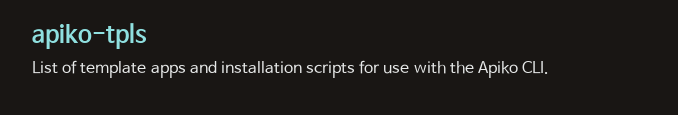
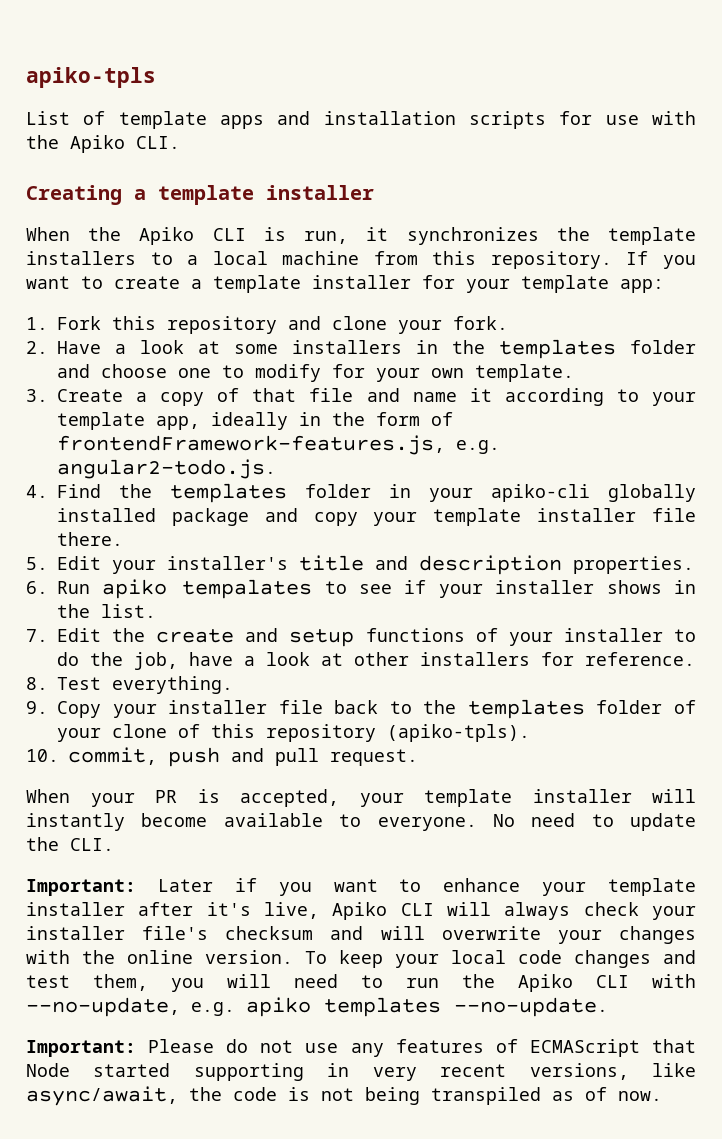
(550, 67) none -> [26,185,374,205] [26,227,696,245] [26,251,696,269] [26,275,664,293] [26,316,508,334] [26,339,696,359] [57,364,574,382] [26,388,696,406] [57,412,453,430] [57,435,500,455] [57,459,276,479] [26,483,696,503] [57,508,696,526] [57,532,123,546] [26,555,694,575] [26,579,697,599] [57,604,156,618] [26,628,696,647] [57,652,695,670] [26,676,233,694] [26,699,696,719] [57,724,530,742] [26,747,418,767] [26,789,696,807] [26,813,696,831] [26,837,114,851] [26,878,696,896] [26,902,696,920] [26,926,696,944] [26,950,696,968] [26,974,696,992] [26,997,608,1017] [26,1039,696,1057] [26,1063,697,1081] [26,1086,662,1106] // Creating a template installer // When the Apiko CLI is run, it synchronizes the template installers to a local machine from this repository. If you want to create a template installer for your template app: // 1. Fork this repository and clone your fork. // 2. Have a look at some installers in the templates folder and choose one to modify for your own template. // 3. Create a copy of that file and name it according to your template app, ideally in the form of frontendFramework-features.js, e.g. angular2-todo.js. // 4. Find the templates folder in your apiko-cli globally installed package and copy your template installer file there. // 5. Edit your installer's title and description properties. // 6. Run apiko tempalates to see if your installer shows in the list. // 7. Edit the create and setup functions of your installer to do the job, have a look at other installers for reference. // 8. Test everything. // 9. Copy your installer file back to the templates folder of your clone of this repository (apiko-tpls). // 10. commit, push and pull request. // When your PR is accepted, your template installer will instantly become available to everyone. No need to update the CLI. // Important: Later if you want to enhance your template installer after it's live, Apiko CLI will always check your installer file's checksum and will overwrite your changes with the online version. To keep your local code changes and test them, you will need to run the Apiko CLI with --no-update, e.g. apiko templates --no-update. // Important: Please do not use any features of ECMAScript that Node started supporting in very recent versions, like async/await, the code is not being transpiled as of now.

